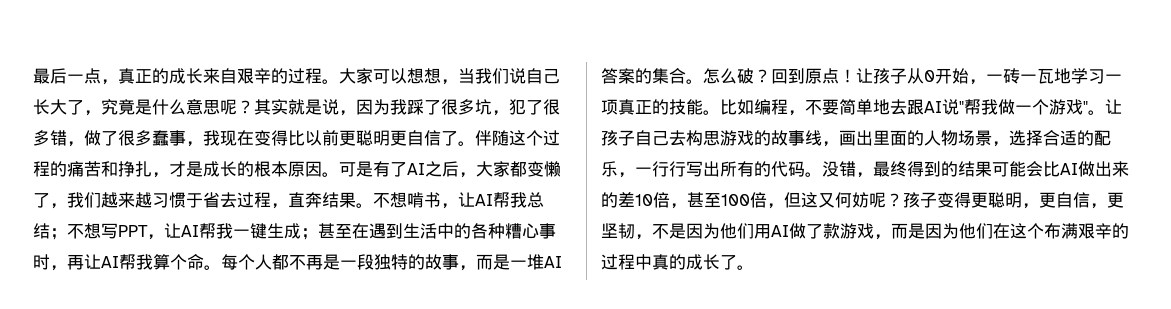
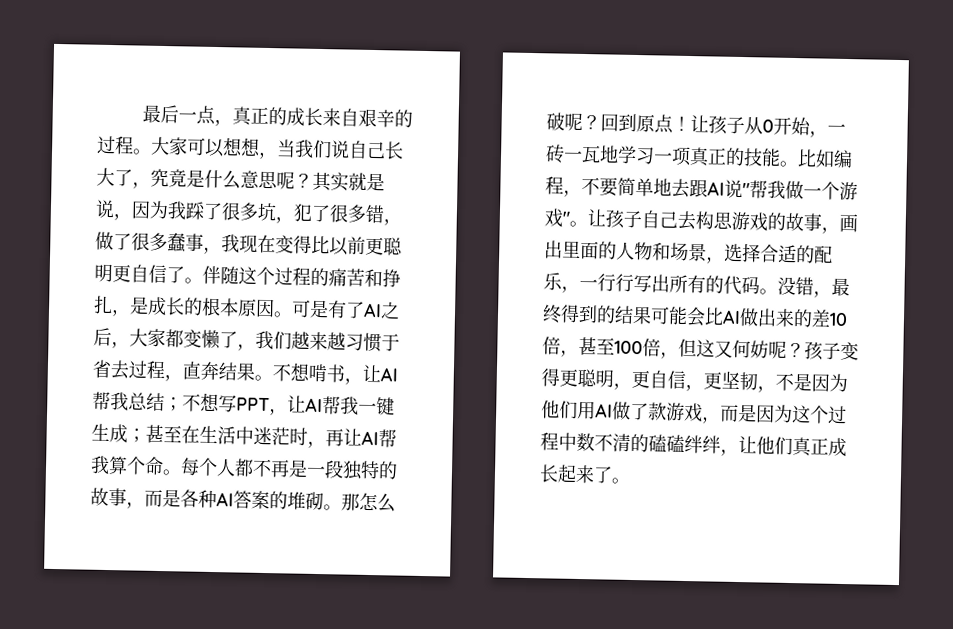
[169,161,186,177] 才 -> (131, 313) none
[369,223,556,239] 遇到生活中的各种糟心事 -> [199,425,290,446] 生活中迷茫
[510,254,544,270] 一堆 -> [180,489,217,509] 各种
[652,68,754,84] 集合。怎么破 -> [287,491,396,513] [546,112,583,131] 堆砌。那怎么破呢
[805,130,822,146] 线 -> (822, 222) none
(958, 138) none -> [652,242,671,261] 和
[959,223,1129,239] [601,254,720,270] 他们在这个布满艰辛的过程中真的成长 -> [791,405,847,425] [540,432,847,457] [539,464,595,484] 这个过程中数不清的磕磕绊绊，让他们真正成长起来

